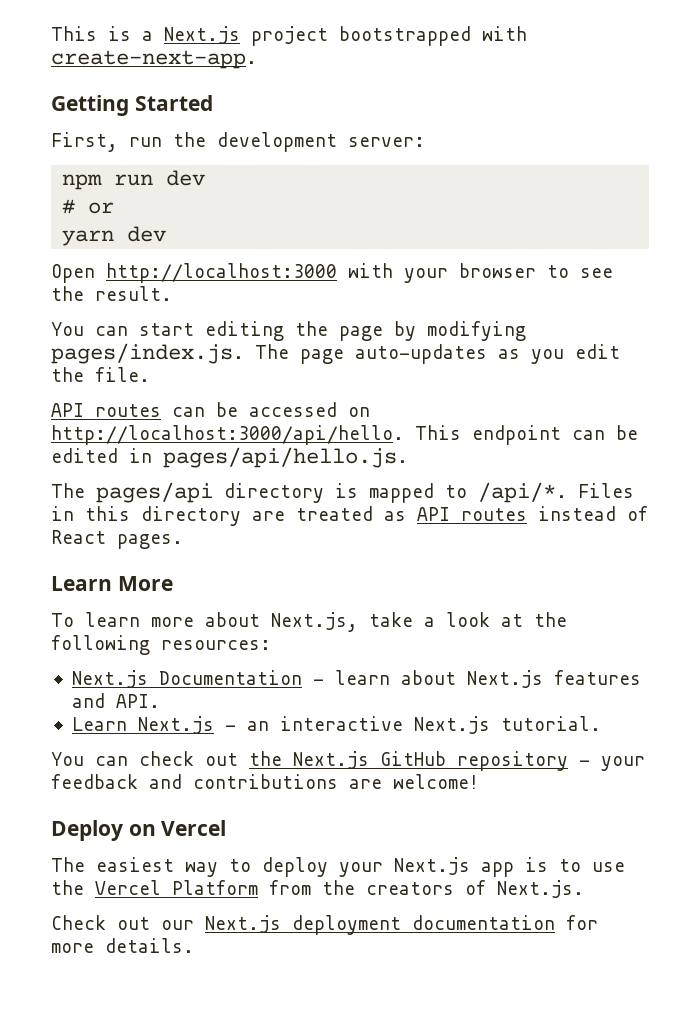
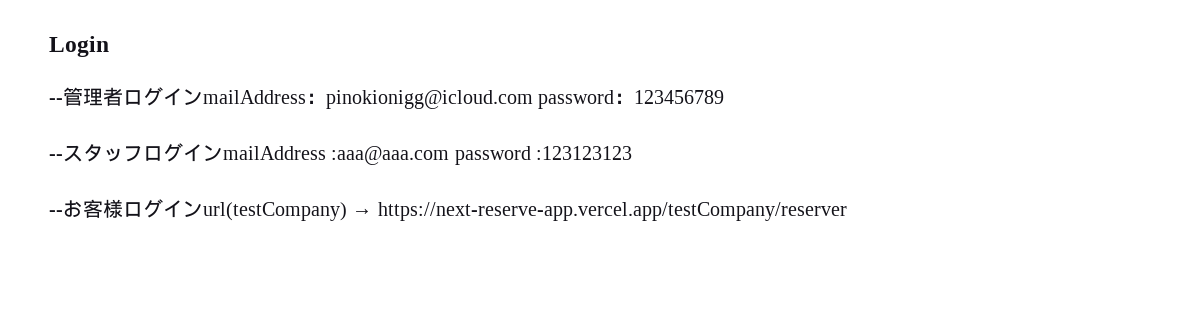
[51,26,527,46] [51,50,257,69] [51,95,213,116] [51,132,425,152] [62,170,206,190] [62,199,115,214] [62,226,167,246] [51,263,613,283] [51,286,172,301] [51,321,526,341] [51,343,620,364] [51,367,150,382] [51,402,370,417] [51,425,638,445] [51,447,408,468] [51,482,634,503] [51,506,648,526] [51,530,183,549] [51,576,173,591] [51,612,567,632] [51,635,271,655] [71,670,641,688] [71,693,160,708] [71,716,601,734] [51,751,645,771] [51,774,479,789] [51,820,227,841] [51,857,625,877] [51,880,584,898] [51,915,598,935] [51,938,194,953] This is a Next.js project bootstrapped with create-next-app. // Getting Started // First, run the development server: // npm run dev // # or // yarn dev // Open http://localhost:3000 with your browser to see the result. // You can start editing the page by modifying pages/index.js. The page auto-updates as you edit the file. // API routes can be accessed on http://localhost:3000/api/hello. This endpoint can be edited in pages/api/hello.js. // The pages/api directory is mapped to /api/*. Files in this directory are treated as API routes instead of React pages. // Learn More // To learn more about Next.js, take a look at the following resources: // Next.js Documentation - learn about Next.js features and API. // Learn Next.js - an interactive Next.js tutorial. // You can check out the Next.js GitHub repository - your feedback and contributions are welcome! // Deploy on Vercel // The easiest way to deploy your Next.js app is to use the Vercel Platform from the creators of Next.js. // Check out our Next.js deployment documentation for more details. -> [49,36,109,57] [49,87,725,109] [49,143,633,165] [49,199,847,221] Login // --管理者ログインmailAddress：pinokionigg@icloud.com password：123456789 // --スタッフログインmailAddress :aaa@aaa.com password :123123123 // --お客様ログインurl(testCompany) → https://next-reserve-app.vercel.app/testCompany/reserver

